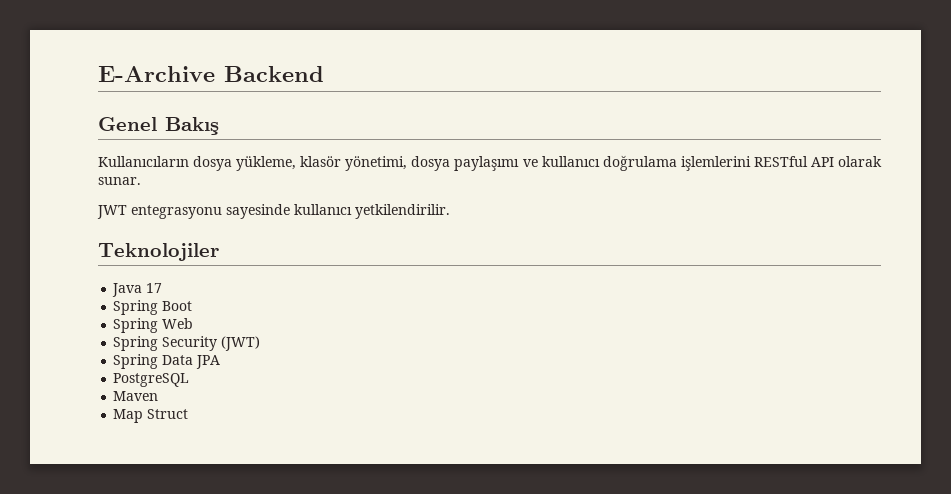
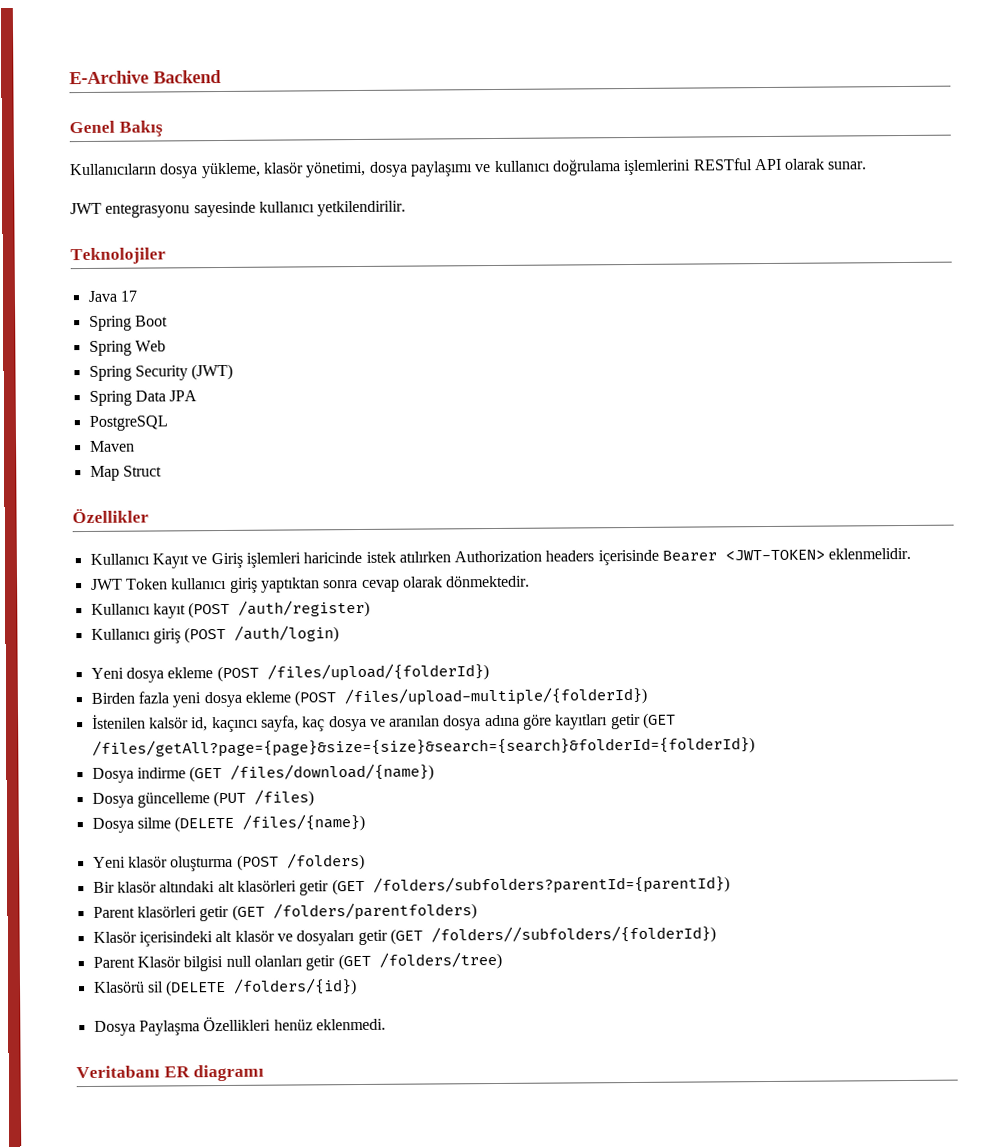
(189, 414) none -> [72,508,149,524] [89,547,912,569] [90,575,531,593] [90,599,371,619] [90,625,340,644] [90,663,489,683] [90,686,648,708] [91,712,677,733] [91,736,755,758] [91,763,435,783] [91,789,315,808] [91,813,366,833] [92,852,365,872] [92,875,730,896] [92,902,477,922] [92,925,716,947] [92,951,502,972] [92,978,358,997] [93,1016,386,1036] [76,1064,265,1082] // Özellikler // Kullanıcı Kayıt ve Giriş işlemleri haricinde istek atılırken Authorization headers içerisinde Bearer <JWT-TOKEN> eklenmelidir. // JWT Token kullanıcı giriş yaptıktan sonra cevap olarak dönmektedir. // Kullanıcı kayıt (POST /auth/register) // Kullanıcı giriş (POST /auth/login) // Yeni dosya ekleme (POST /files/upload/{folderId}) // Birden fazla yeni dosya ekleme (POST /files/upload-multiple/{folderId}) // İstenilen kalsör id, kaçıncı sayfa, kaç dosya ve aranılan dosya adına göre kayıtları getir (GET /files/getAll?page={page}&size={size}&search={search}&folderId={folderId}) // Dosya indirme (GET /files/download/{name}) // Dosya güncelleme (PUT /files) // Dosya silme (DELETE /files/{name}) // Yeni klasör oluşturma (POST /folders) // Bir klasör altındaki alt klasörleri getir (GET /folders/subfolders?parentId={parentId}) // Parent klasörleri getir (GET /folders/parentfolders) // Klasör içerisindeki alt klasör ve dosyaları getir (GET /folders//subfolders/{folderId}) // Parent Klasör bilgisi null olanları getir (GET /folders/tree) // Klasörü sil (DELETE /folders/{id}) // Dosya Paylaşma Özellikleri henüz eklenmedi. // Veritabanı ER diagramı

